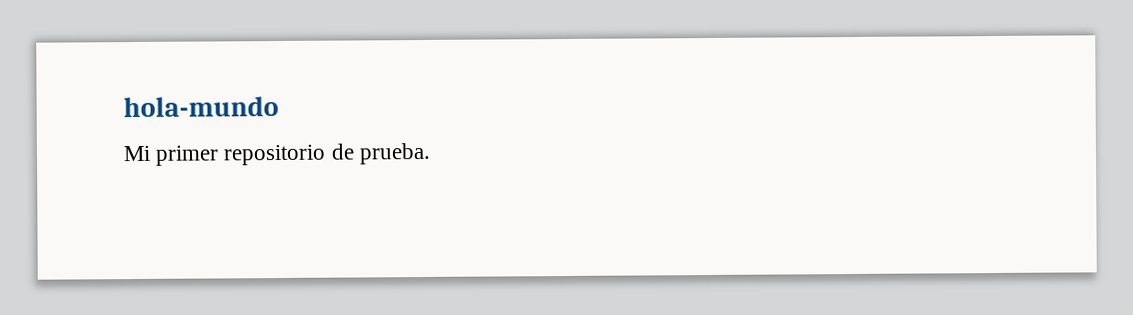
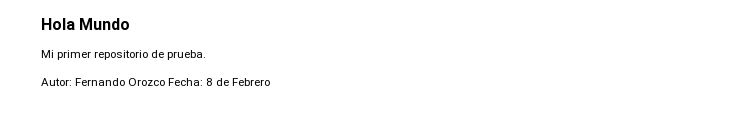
[123,96,279,118] hola-mundo -> [41,18,131,30] Hola Mundo
(431, 153) none -> [41,78,270,86] // Autor: Fernando Orozco Fecha: 8 de Febrero

